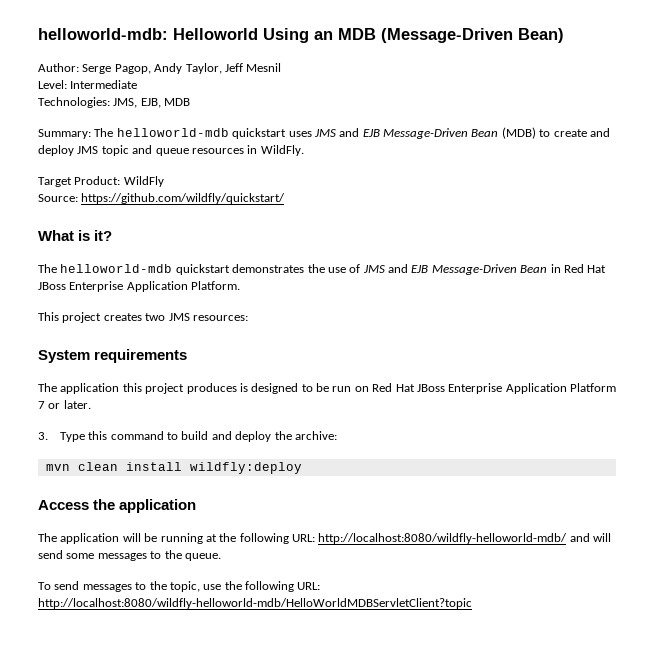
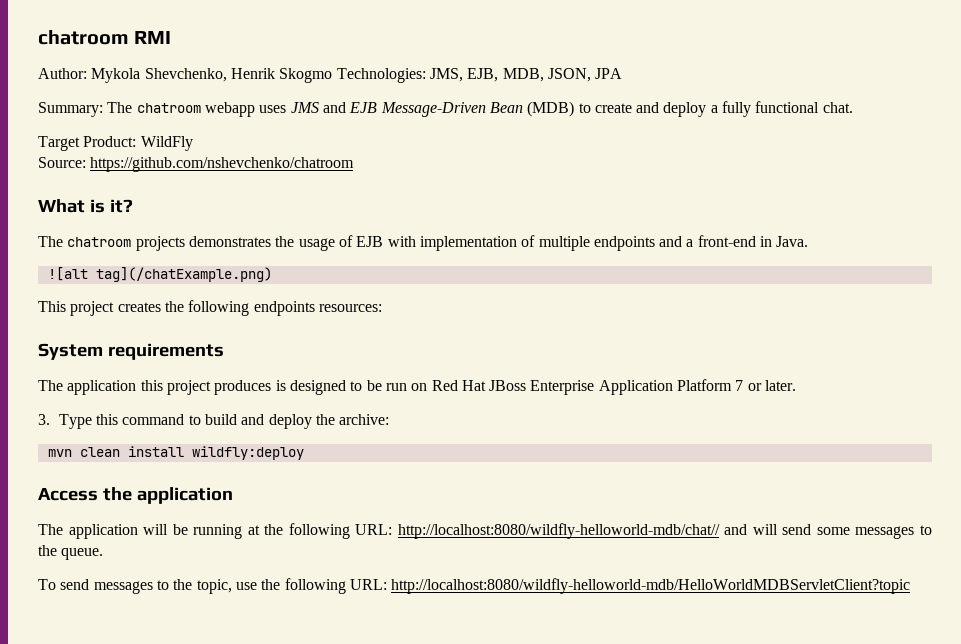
[38,28,564,43] [38,63,282,74] [38,80,138,89] [38,97,191,108] helloworld-mdb: Helloworld Using an MDB (Message-Driven Bean) // Author: Serge Pagop, Andy Taylor, Jeff Mesnil // Level: Intermediate // Technologies: JMS, EJB, MDB -> [38,30,172,45] [38,68,623,83] chatroom RMI // Author: Mykola Shevchenko, Henrik Skogmo Technologies: JMS, EJB, MDB, JSON, JPA
[116,128,287,139] helloworld-mdb quickstart -> [136,102,255,117] chatroom webapp
[77,145,304,156] JMS topic and queue resources in WildFly. -> [710,101,853,117] a fully functional chat.
[81,193,286,204] https://github.com/wildfly/quickstart/ -> [90,157,355,172] https://github.com/nshevchenko/chatroom
[60,264,607,275] [38,281,241,292] helloworld-mdb quickstart demonstrates the use of JMS and EJB Message-Driven Bean in Red Hat JBoss Enterprise Application Platform. -> [67,235,809,251] [47,267,272,282] chatroom projects demonstrates the usage of EJB with implementation of multiple endpoints and a front-end in Java. // ![alt tag](/chatExample.png)
[145,313,190,321] two JMS -> [164,300,315,316] the following endpoints
[318,533,568,544] http://localhost:8080/wildfly-helloworld-mdb/ -> [397,523,720,539] http://localhost:8080/wildfly-helloworld-mdb/chat//

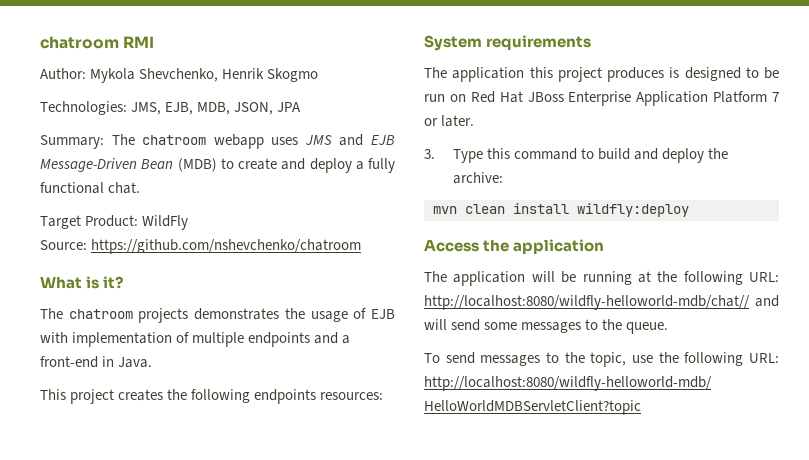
(333, 75) none -> (319, 75) //
[47,267,272,282] // ![alt tag](/chatExample.png) -> (153, 362) none

